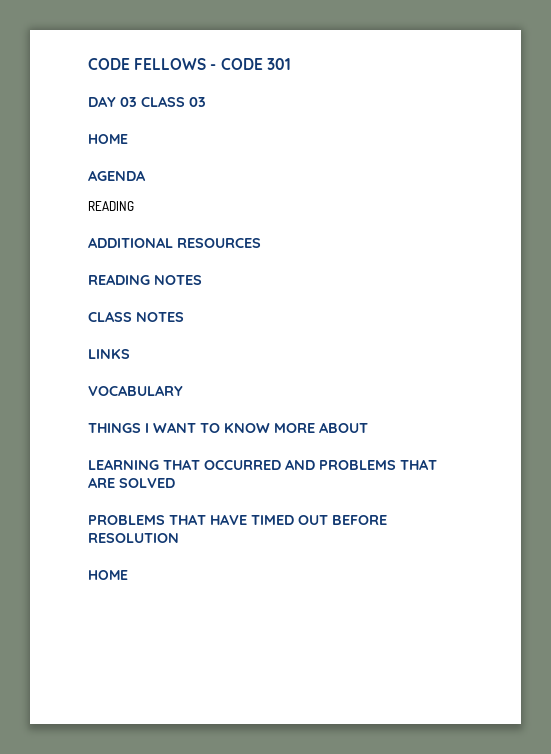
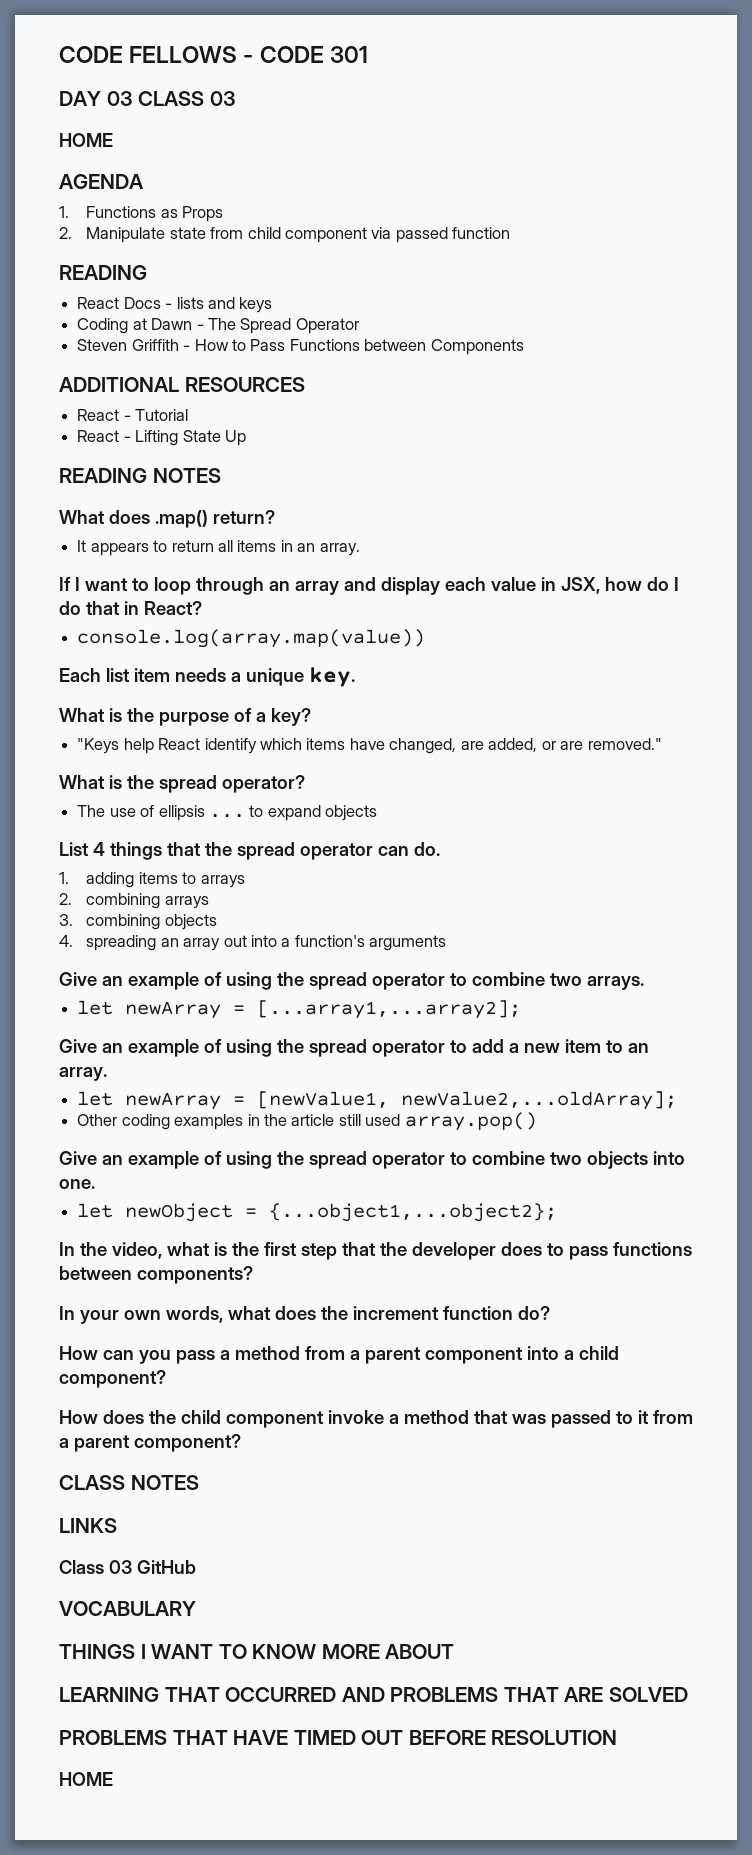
[88,201,134,211] [88,237,261,248] [88,274,202,285] READING // ADDITIONAL RESOURCES // READING NOTES -> [59,206,224,222] [59,227,511,243] [59,265,147,280] [77,297,273,313] [77,318,359,334] [77,339,524,355] [59,377,305,392] [77,409,189,421] [77,430,246,446] [59,468,221,483] [59,510,275,528] [77,540,360,556] [59,577,679,595] [59,601,202,615] [77,629,426,648] [59,667,355,687] [59,708,311,726] [77,738,662,754] [59,775,305,793] [77,805,378,821] [59,842,440,860] [59,872,245,888] [59,893,209,909] [59,914,217,930] [59,935,447,951] [59,972,644,990] [77,1000,522,1019] [59,1039,649,1057] [59,1067,107,1081] [77,1091,678,1110] [77,1112,537,1131] [59,1151,685,1169] [59,1179,95,1189] [77,1203,558,1222] [59,1242,692,1260] [59,1266,253,1284] [59,1306,550,1324] [59,1346,619,1364] [59,1370,166,1388] [59,1410,693,1428] [59,1434,241,1452] 1. Functions as Props // 2. Manipulate state from child component via passed function // READING // React Docs - lists and keys // Coding at Dawn - The Spread Operator // Steven Griffith - How to Pass Functions between Components // ADDITIONAL RESOURCES // React - Tutorial // React - Lifting State Up // READING NOTES // What does .map() return? // It appears to return all items in an array. // If I want to loop through an array and display each value in JSX, how do I do that in React? // console.log(array.map(value)) // Each list item needs a unique key. // What is the purpose of a key? // "Keys help React identify which items have changed, are added, or are removed." // What is the spread operator? // The use of ellipsis ... to expand objects // List 4 things that the spread operator can do. // 1. adding items to arrays // 2. combining arrays // 3. combining objects // 4. spreading an array out into a function's arguments // Give an example of using the spread operator to combine two arrays. // let newArray = [...array1,...array2]; // Give an example of using the spread operator to add a new item to an array. // let newArray = [newValue1, newValue2,...oldArray]; // Other coding examples in the article still used array.pop() // Give an example of using the spread operator to combine two objects into one. // let newObject = {...object1,...object2}; // In the video, what is the first step that the developer does to pass functions between components? // In your own words, what does the increment function do? // How can you pass a method from a parent component into a child component? // How does the child component invoke a method that was passed to it from a parent component?
(130, 354) none -> [59,1560,196,1574] // Class 03 GitHub

